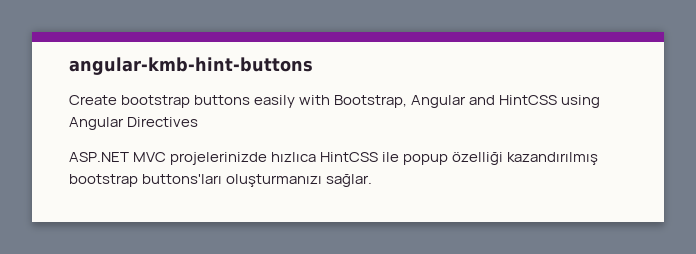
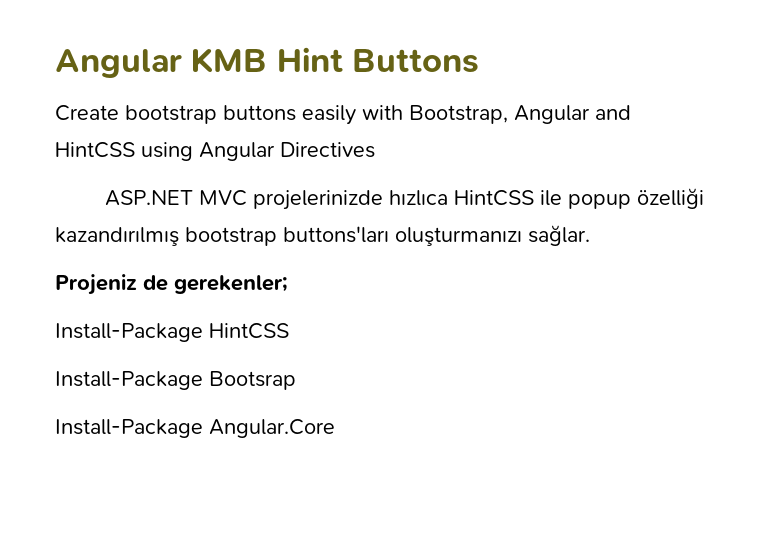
[69,57,313,75] angular-kmb-hint-buttons -> [55,47,479,78] Angular KMB Hint Buttons
(373, 180) none -> [55,274,288,295] [55,323,289,342] [55,371,296,390] [55,419,335,438] // Projeniz de gerekenler; // Install-Package HintCSS // Install-Package Bootsrap // Install-Package Angular.Core

